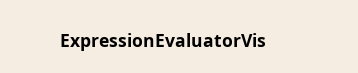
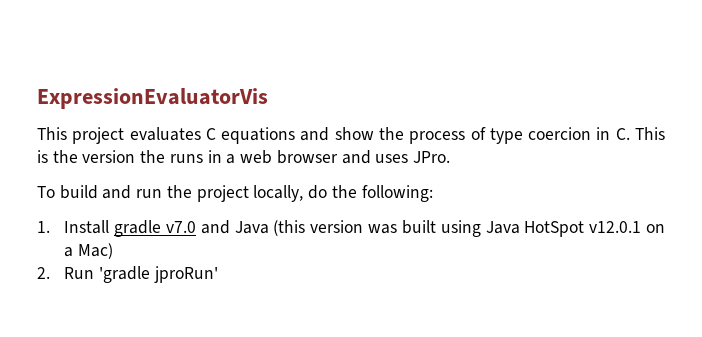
(266, 42) none -> [37,127,666,144] [37,150,450,164] [37,185,433,202] [37,220,665,237] [64,243,113,259] [37,266,218,283] // This project evaluates C equations and show the process of type coercion in C. This is the version the runs in a web browser and uses JPro. // To build and run the project locally, do the following: // 1. Install gradle v7.0 and Java (this version was built using Java HotSpot v12.0.1 on a Mac) // 2. Run 'gradle jproRun'

